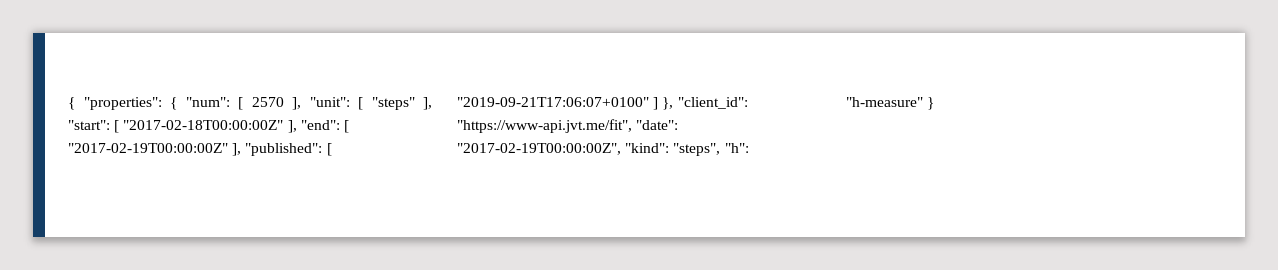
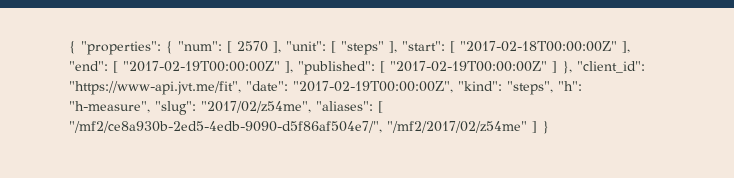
[457,97,649,107] "2019-09-21T17:06:07+0100" -> [390,61,547,72] "2017-02-19T00:00:00Z"
[846,97,923,107] "h-measure" -> [69,101,383,115] [69,121,537,133] "h-measure", "slug": "2017/02/z54me", "aliases": [ "/mf2/ce8a930b-2ed5-4edb-9090-d5f86af504e7/", "/mf2/2017/02/z54me" ]

